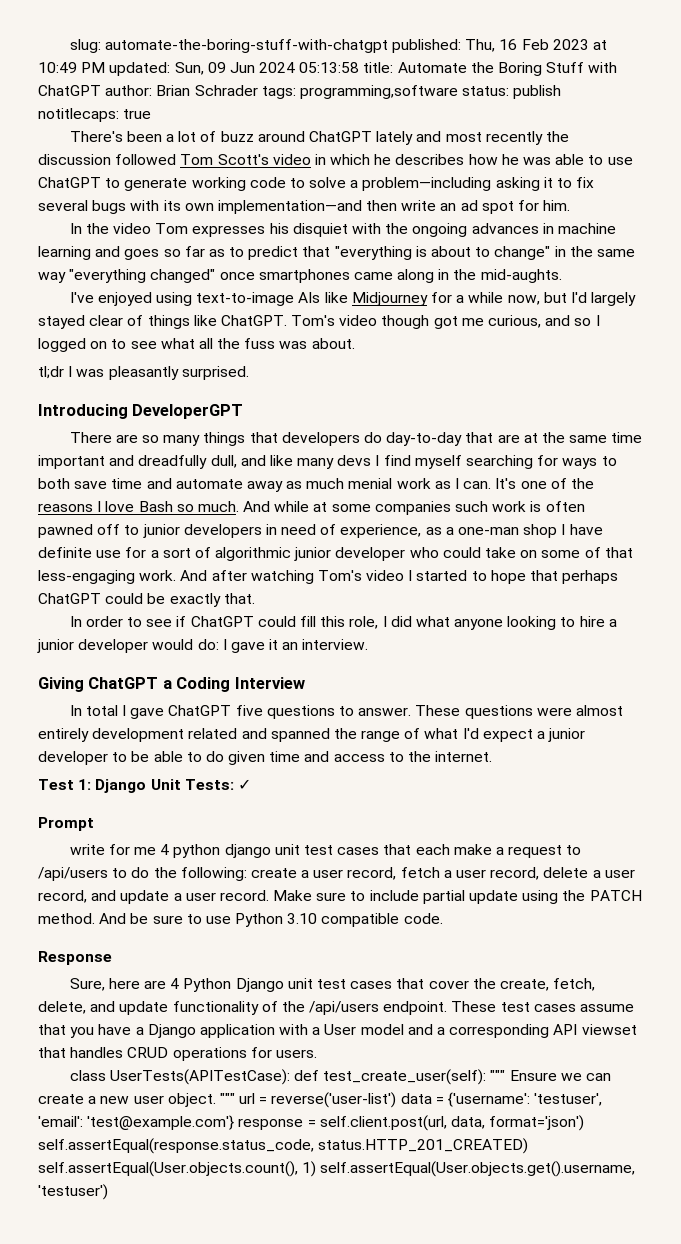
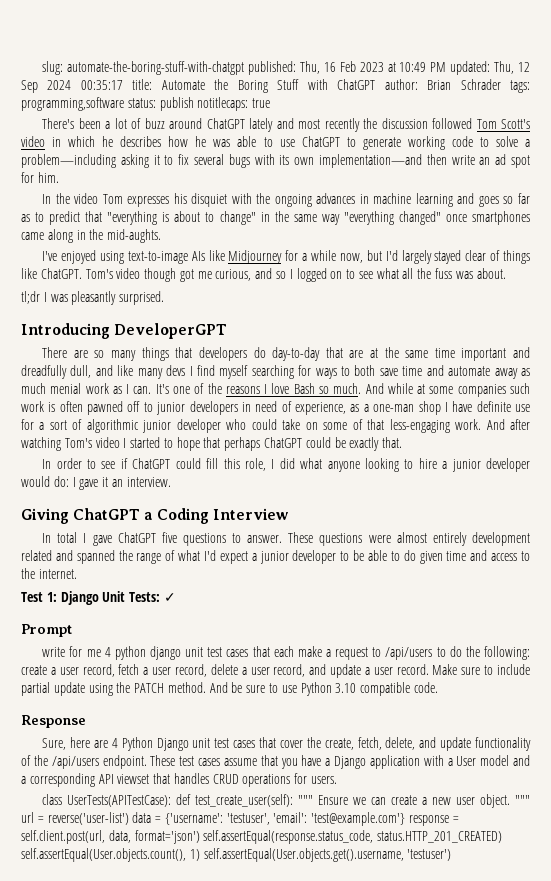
[174,62,360,75] Sun, 09 Jun 2024 05:13:58 -> [494,61,530,74] [21,80,123,93] Thu, 12 Sep 2024 00:35:17

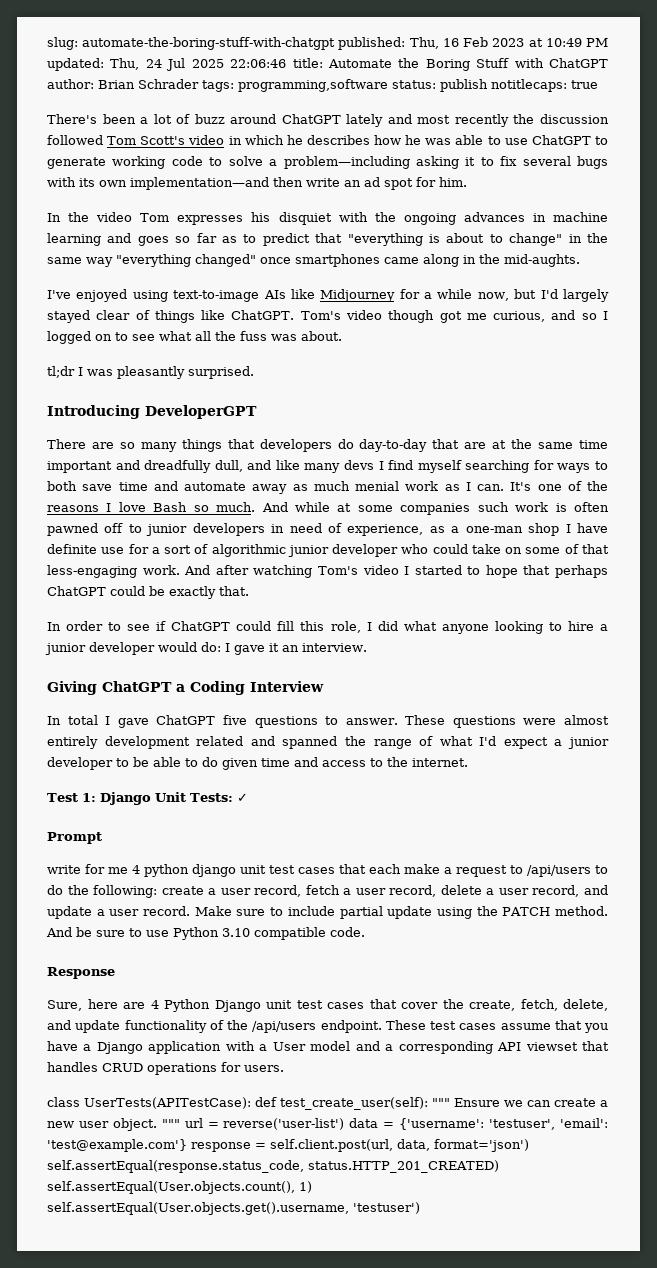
[517,62,530,72] [21,80,123,93] 12 Sep 2024 00:35:17 -> [145,58,287,71] 24 Jul 2025 22:06:46

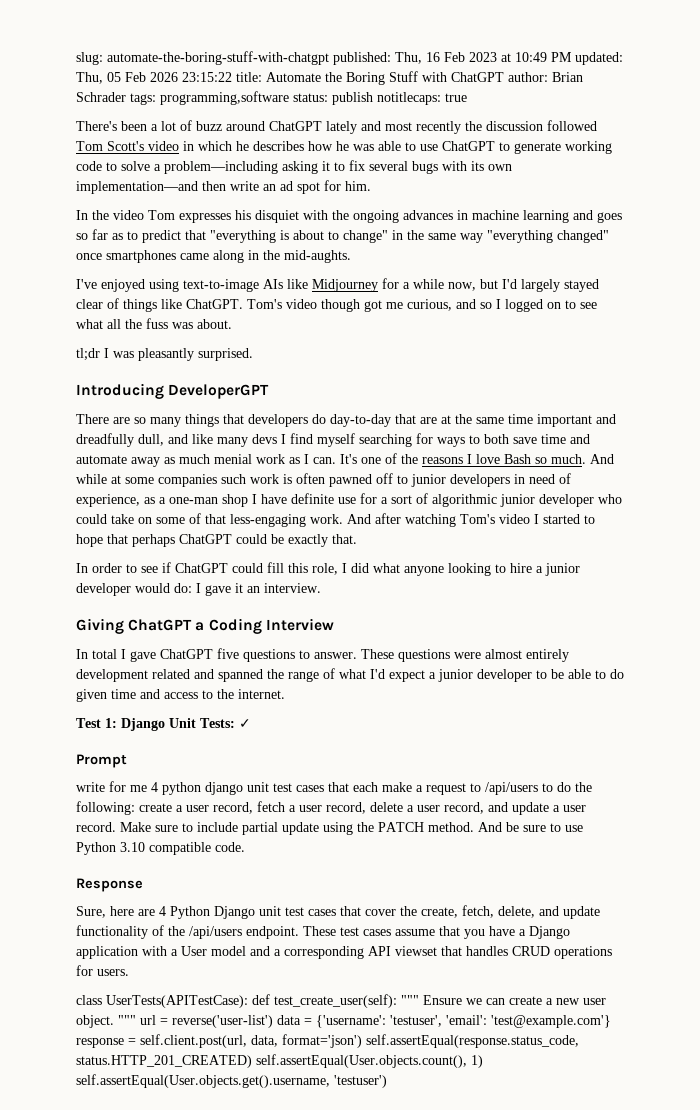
[145,58,287,71] 24 Jul 2025 22:06:46 -> [107,72,232,82] 05 Feb 2026 23:15:22

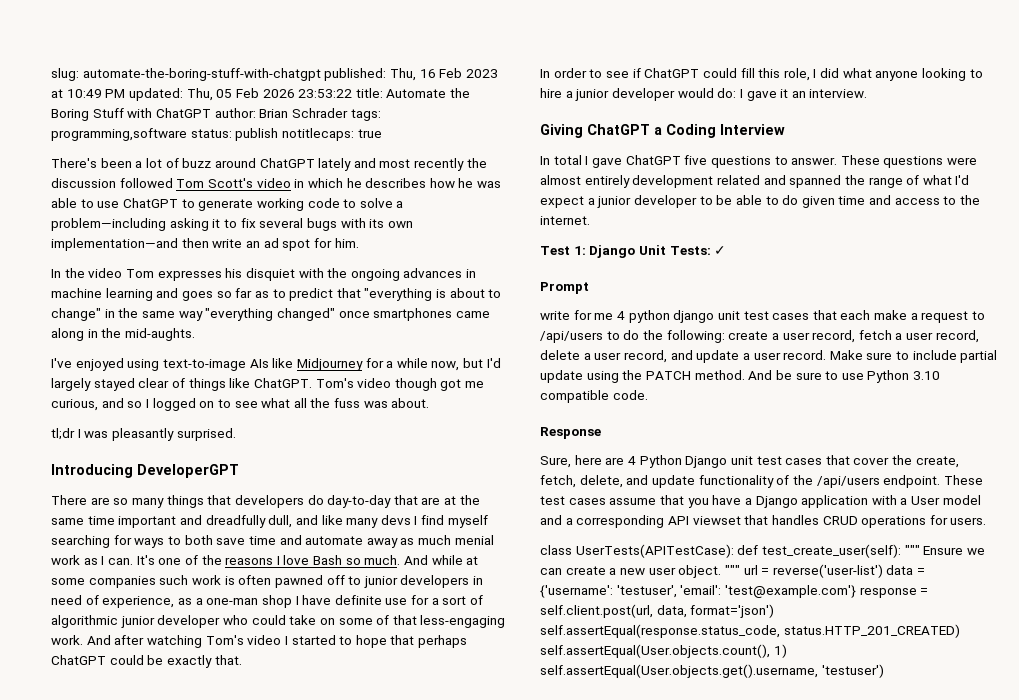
[182,72,232,82] 23:15:22 -> [298,89,353,98] 23:53:22

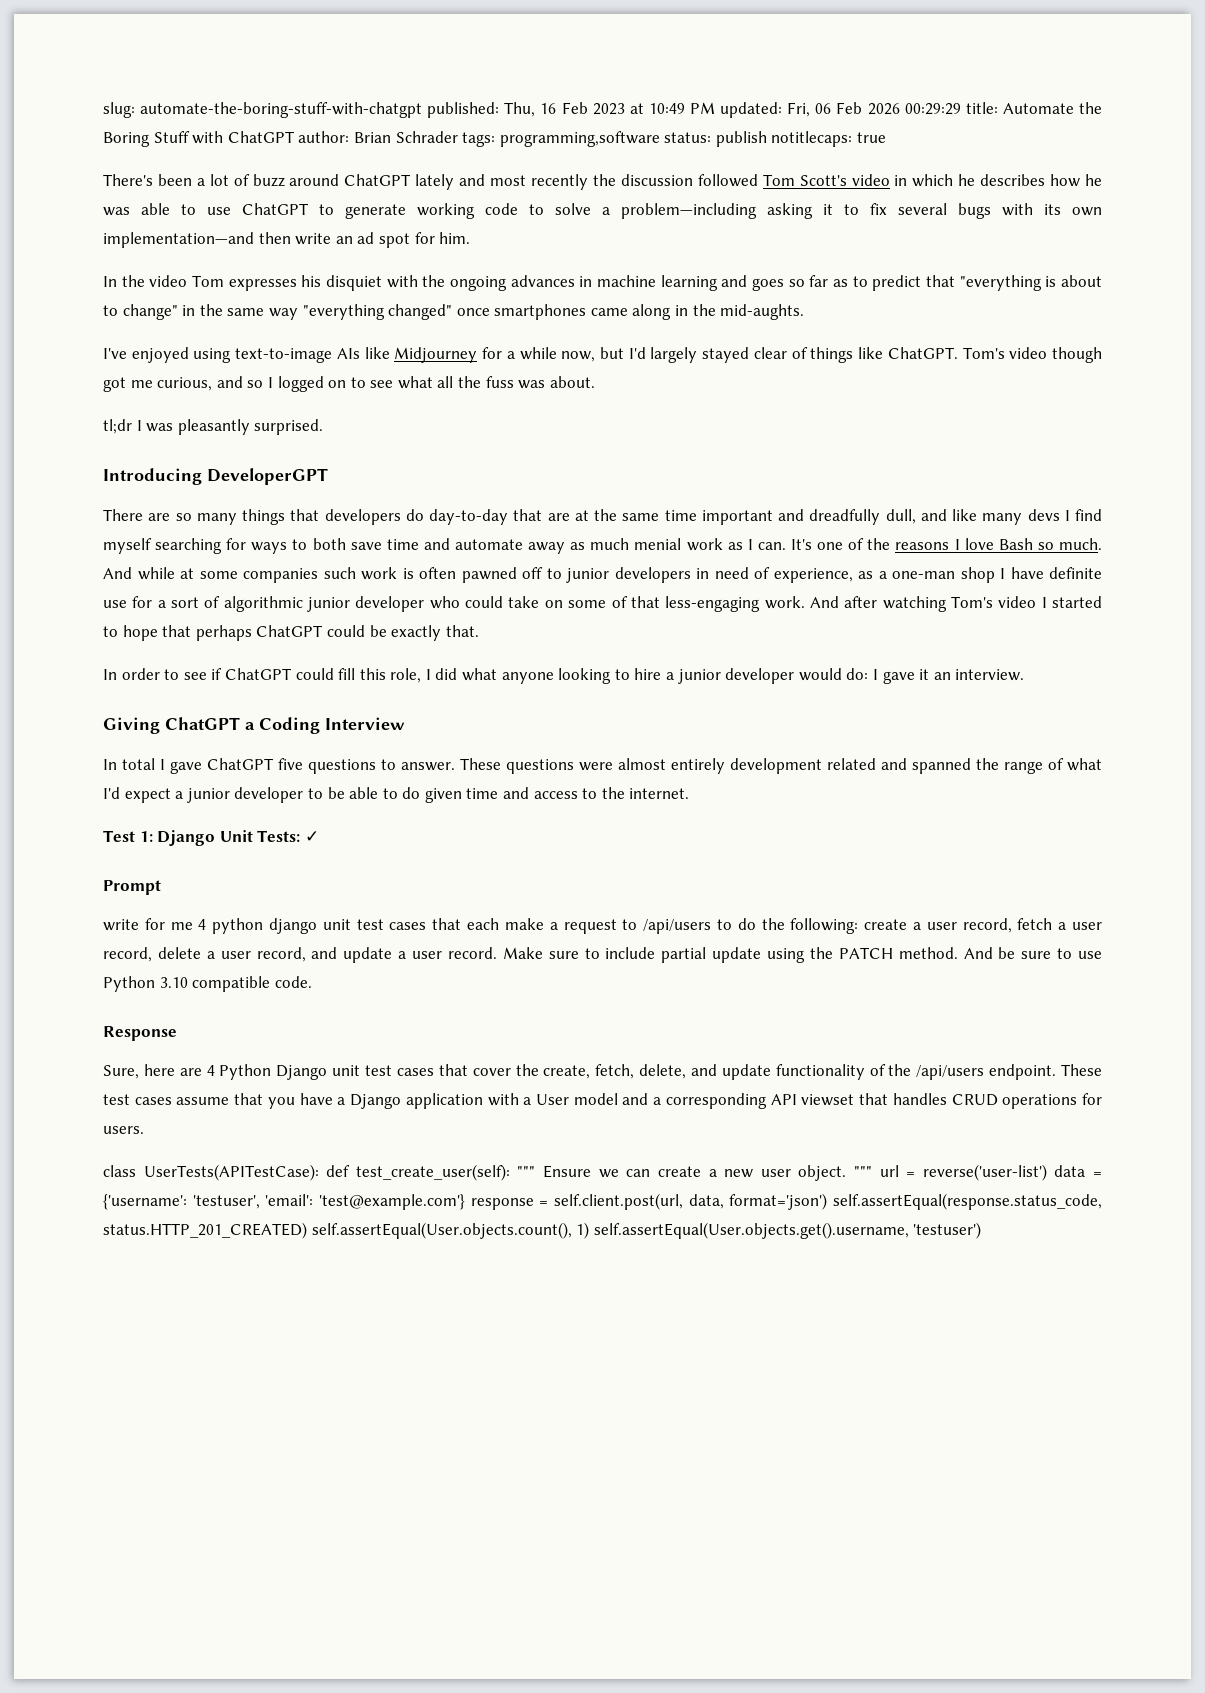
[186,88,233,101] Thu, 05 -> [787,102,832,117] Fri, 06
[298,89,353,98] 23:53:22 -> [904,103,961,115] 00:29:29

